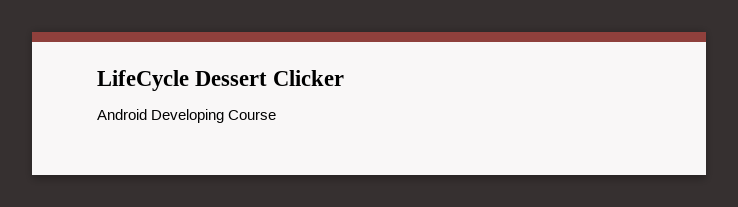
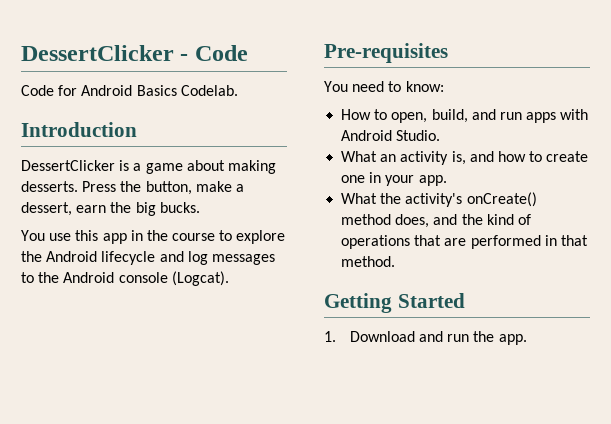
[97,70,345,91] [97,109,277,123] LifeCycle Dessert Clicker // Android Developing Course -> [21,45,248,61] [21,85,238,96] [21,122,137,137] [21,160,276,174] [21,181,244,195] [21,202,200,216] [21,230,286,244] [21,251,275,265] [21,271,229,286] [324,43,448,63] [324,81,444,92] [341,109,589,123] [341,130,441,141] [341,151,589,165] [341,172,447,186] [341,192,537,207] [341,214,531,228] [341,235,588,249] [341,256,396,267] [324,293,465,313] [324,331,527,345] DessertClicker - Code // Code for Android Basics Codelab. // Introduction // DessertClicker is a game about making desserts. Press the button, make a dessert, earn the big bucks. // You use this app in the course to explore the Android lifecycle and log messages to the Android console (Logcat). // Pre-requisites // You need to know: // How to open, build, and run apps with Android Studio. // What an activity is, and how to create one in your app. // What the activity's onCreate() method does, and the kind of operations that are performed in that method. // Getting Started // 1. Download and run the app.

